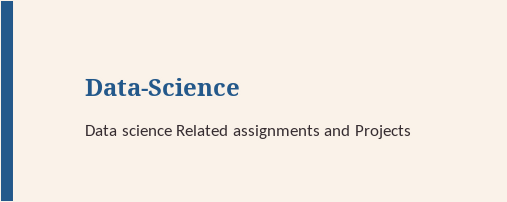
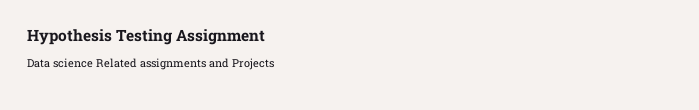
[85,77,241,96] Data-Science -> [27,29,266,45] Hypothesis Testing Assignment

